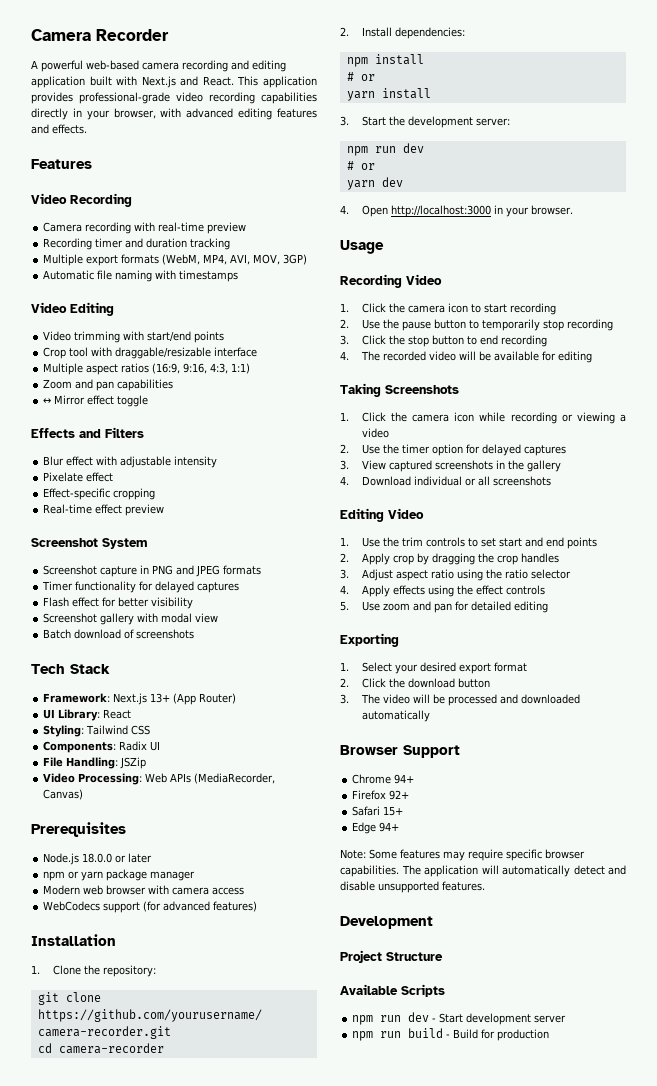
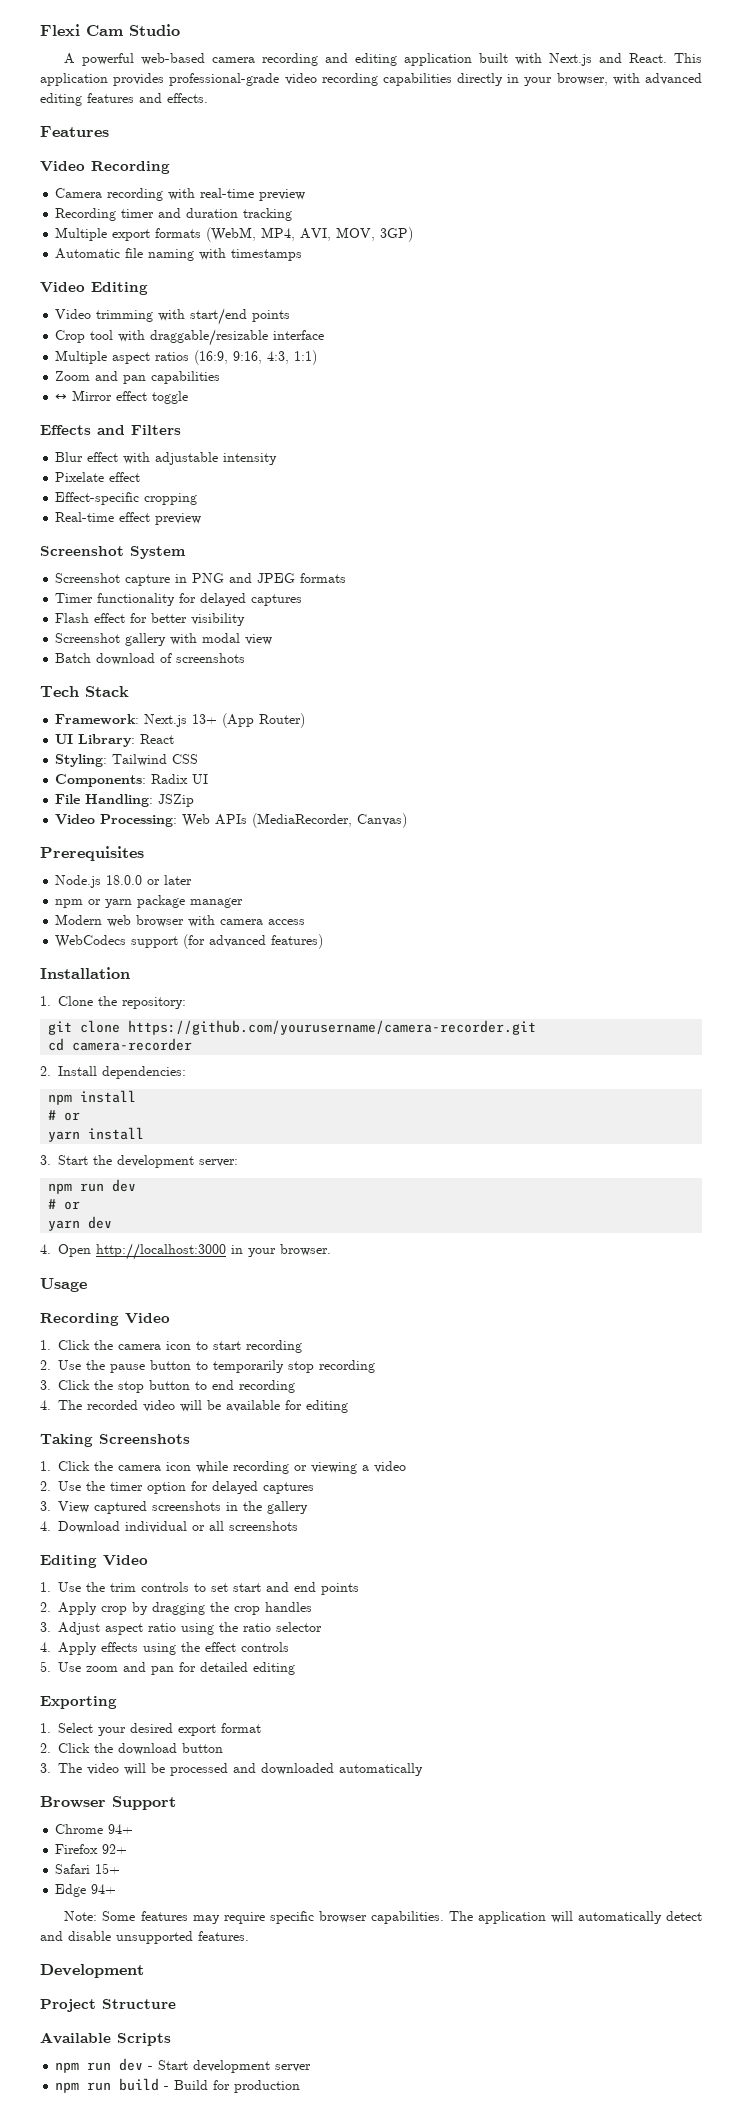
[31,29,169,41] Camera Recorder -> [40,24,180,36] Flexi Cam Studio

